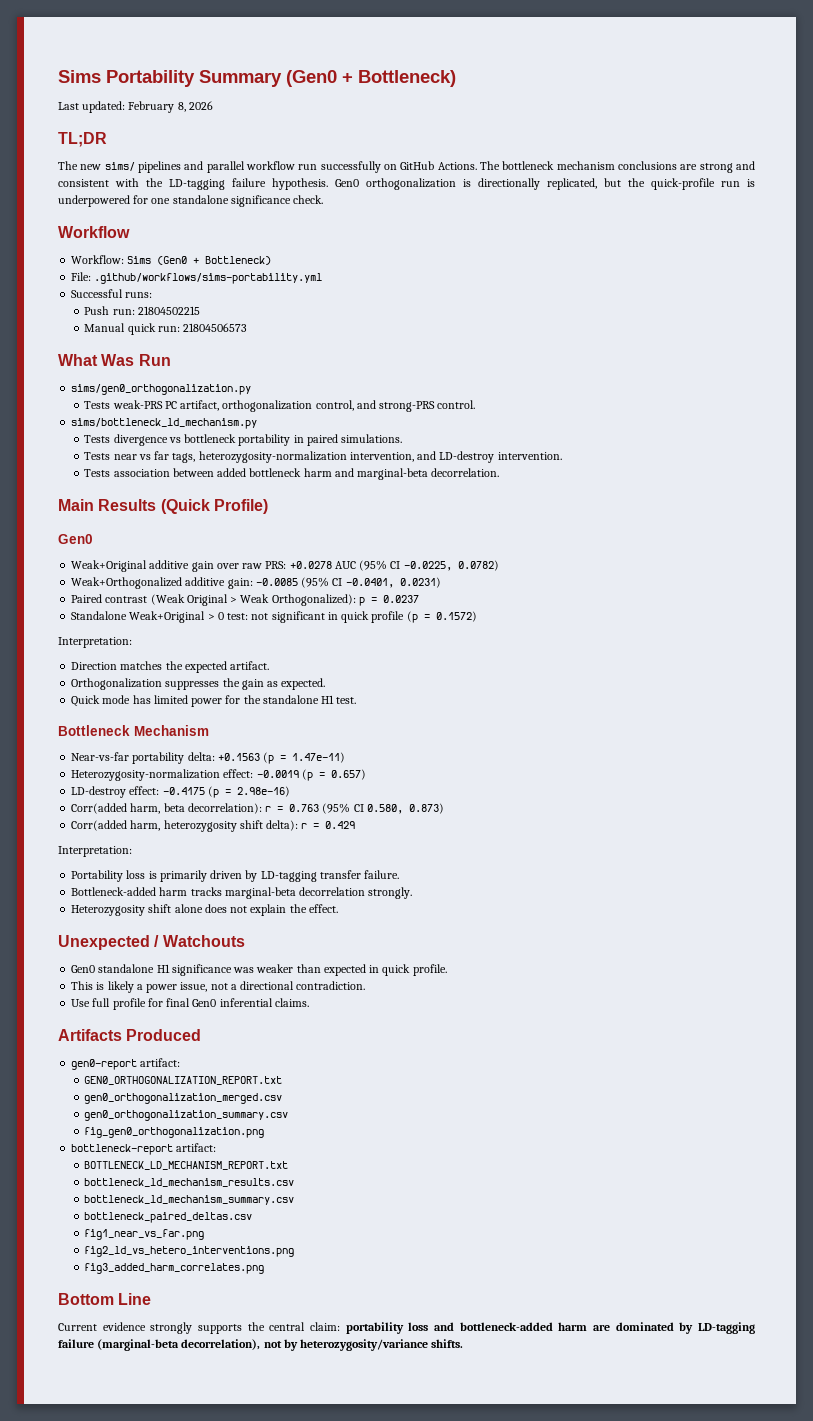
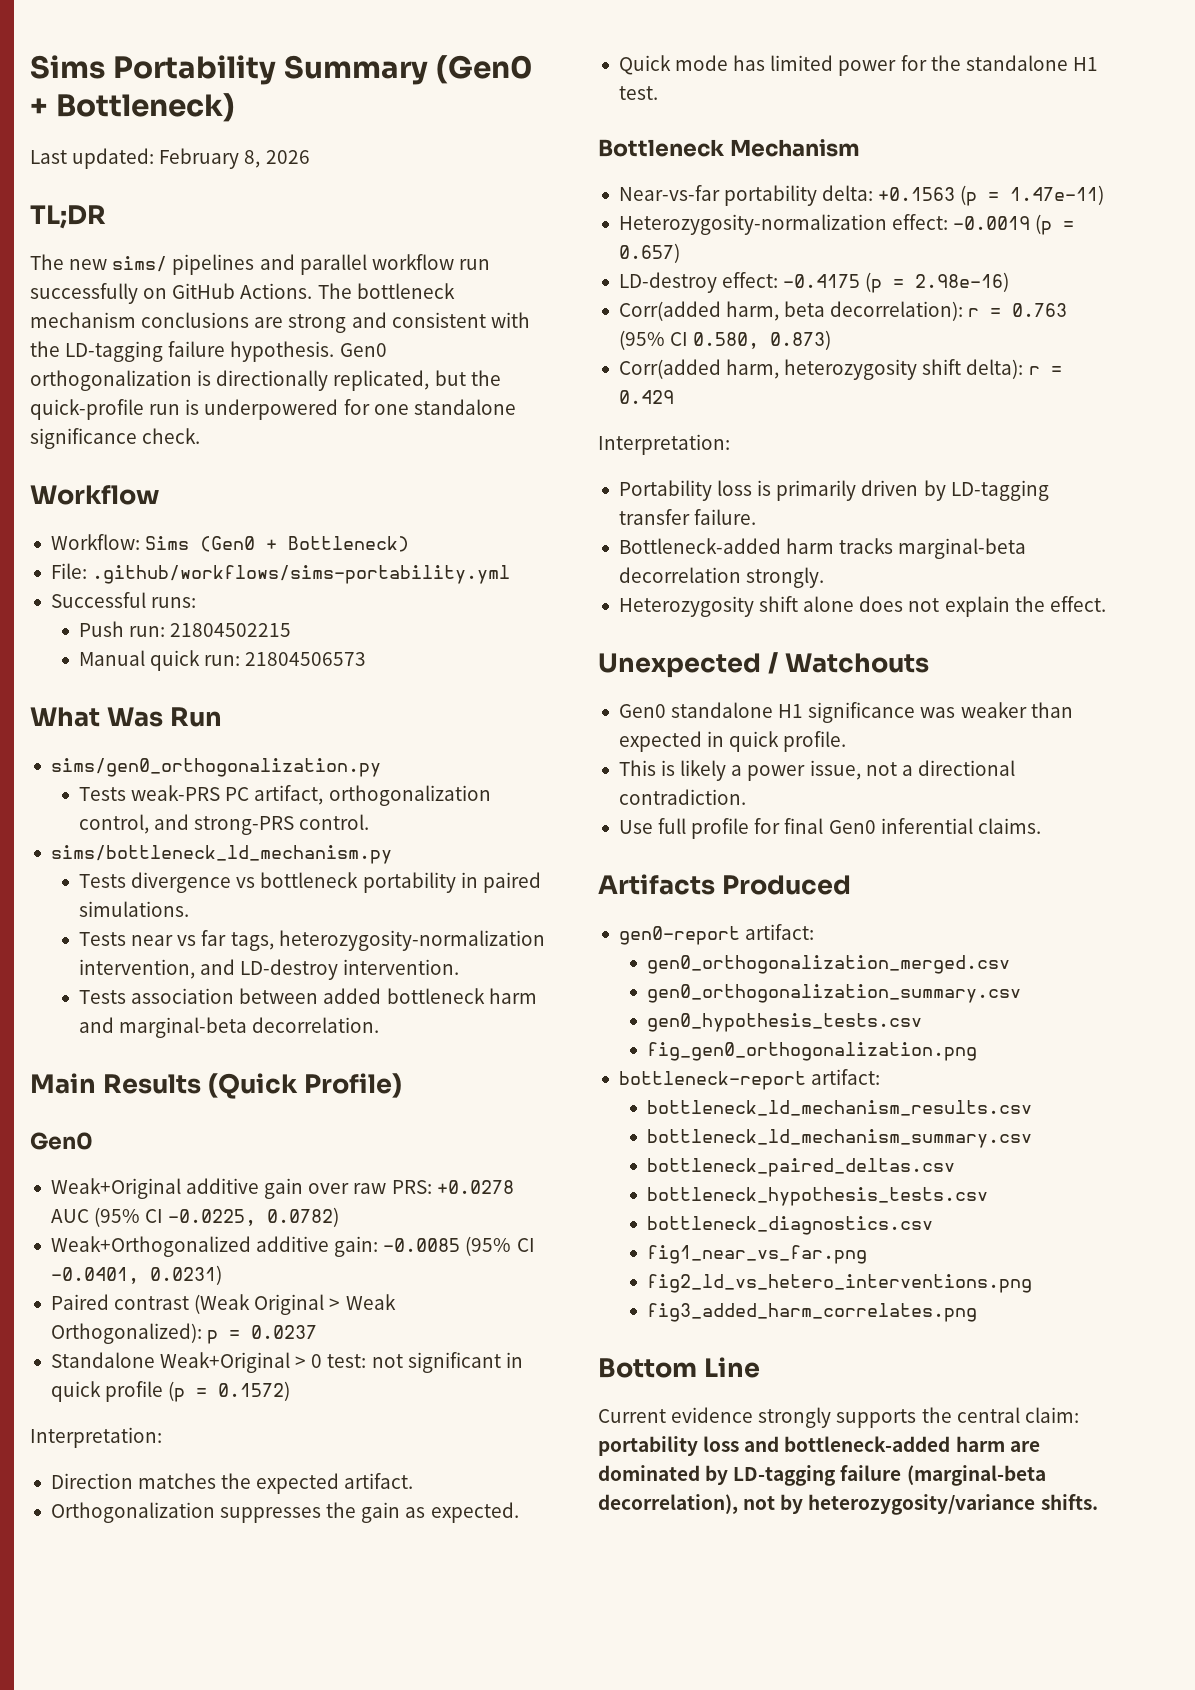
[84,1076,283,1085] // GEN0_ORTHOGONALIZATION_REPORT.txt -> (815, 932) none
(289, 1115) none -> [646,1013,922,1032] // gen0_hypothesis_tests.csv
[84,1161,289,1170] // BOTTLENECK_LD_MECHANISM_REPORT.txt -> (881, 1077) none
(253, 1217) none -> [646,1187,988,1206] [646,1216,933,1235] // bottleneck_hypothesis_tests.csv // bottleneck_diagnostics.csv

